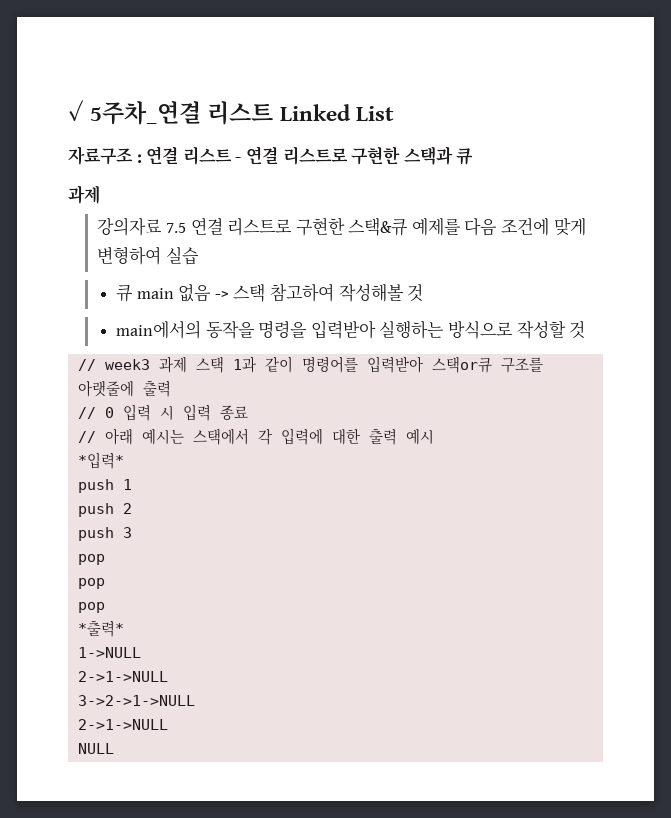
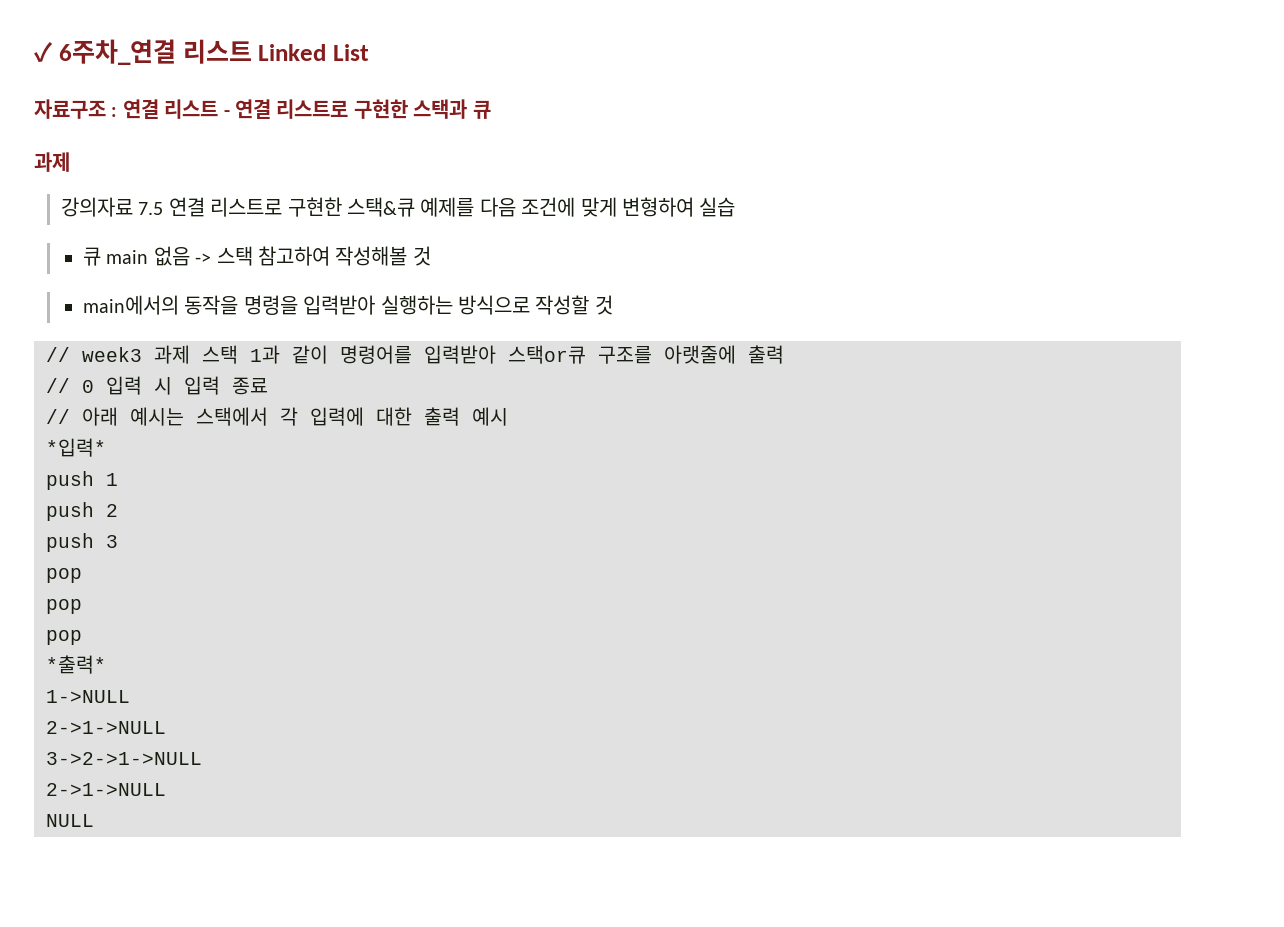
[90,101,202,125] 5주차_연결 -> [58,39,176,65] 6주차_연결

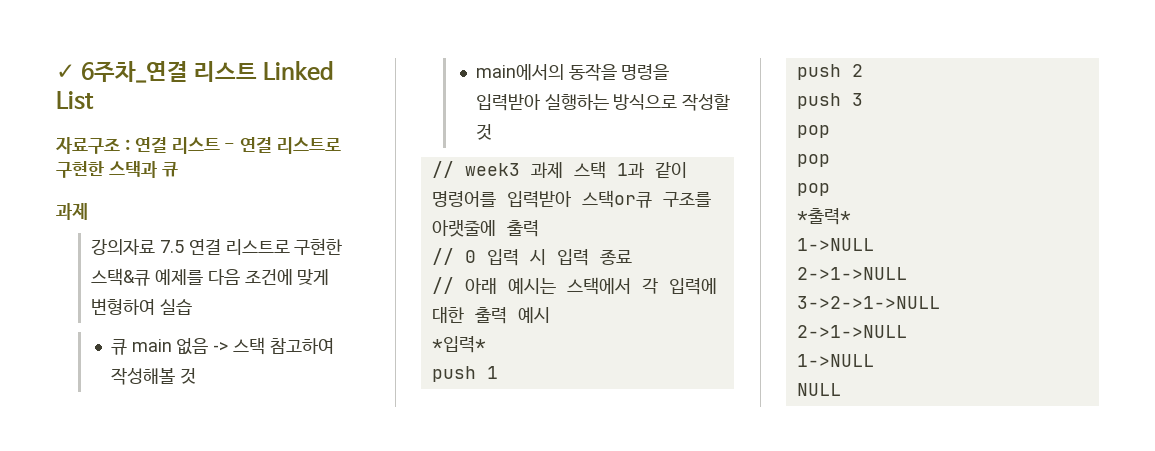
(166, 789) none -> [796,354,874,367] // 1->NULL

